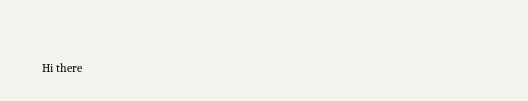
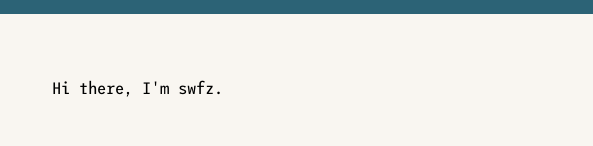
[56,63,84,72] there -> [79,80,223,97] there, I'm swfz.

